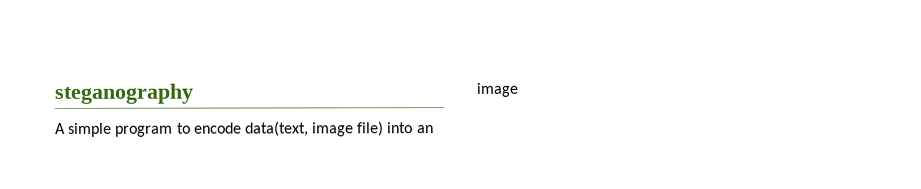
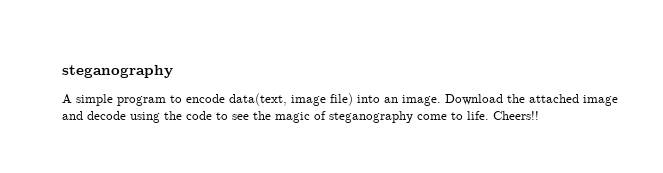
[476,82,519,97] image -> [402,94,618,106] [62,111,539,123] image. Download the attached image and decode using the code to see the magic of steganography come to life. Cheers!!

